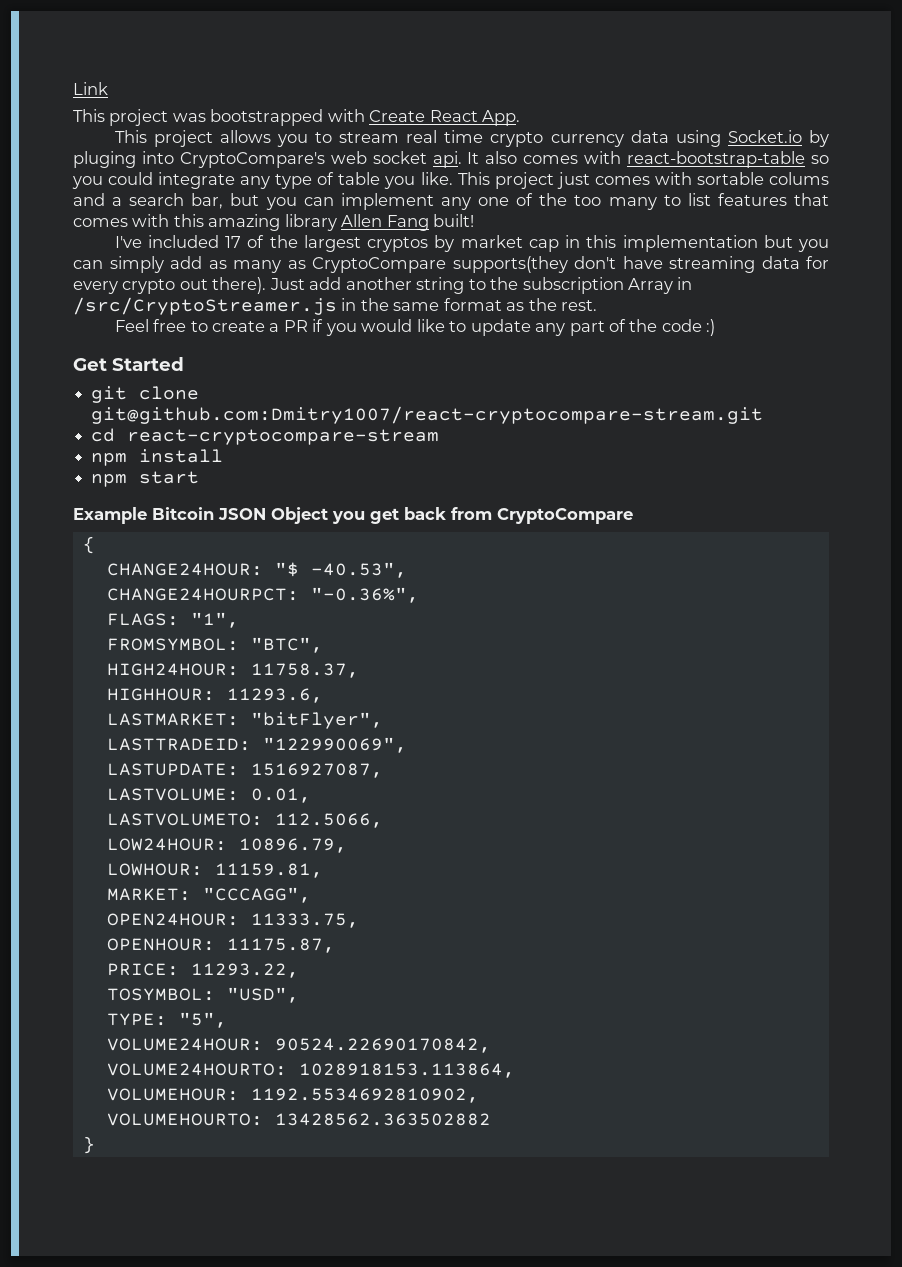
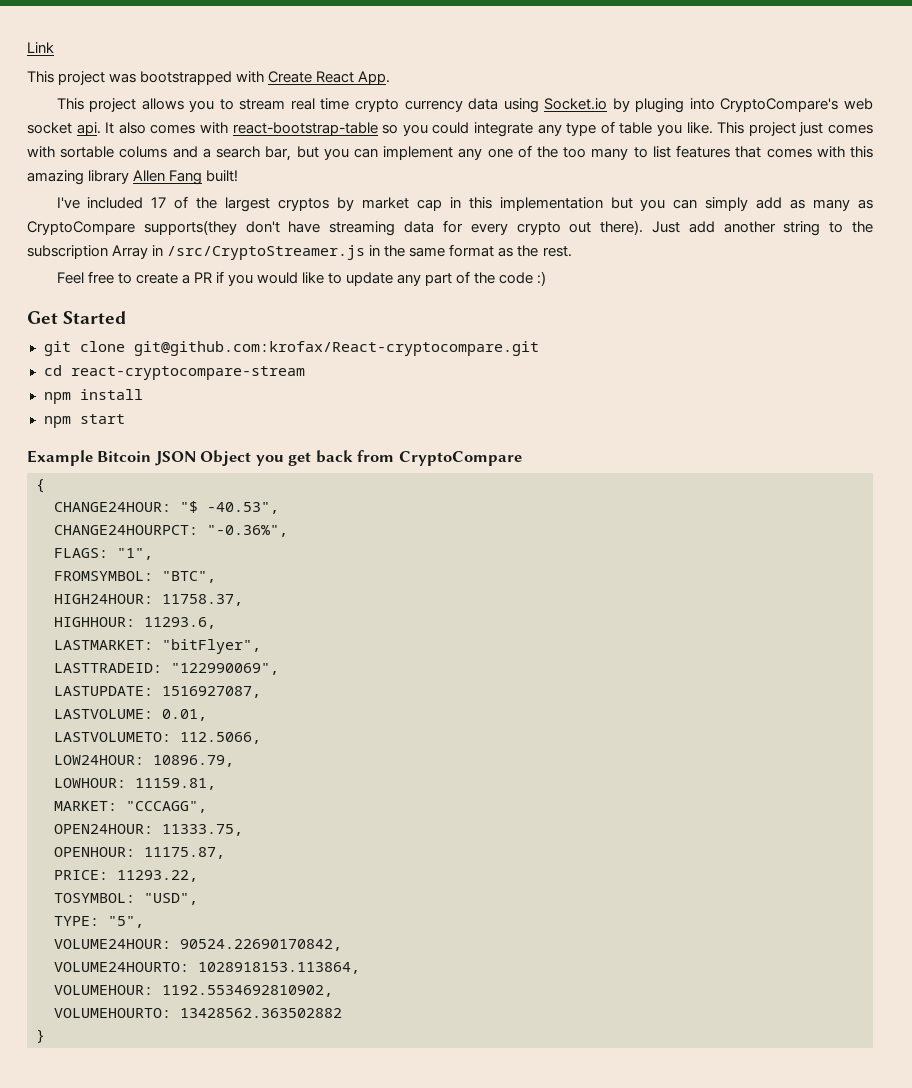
[91,406,764,424] git@github.com:Dmitry1007/react-cryptocompare-stream.git -> [133,341,539,356] git@github.com:krofax/React-cryptocompare.git

